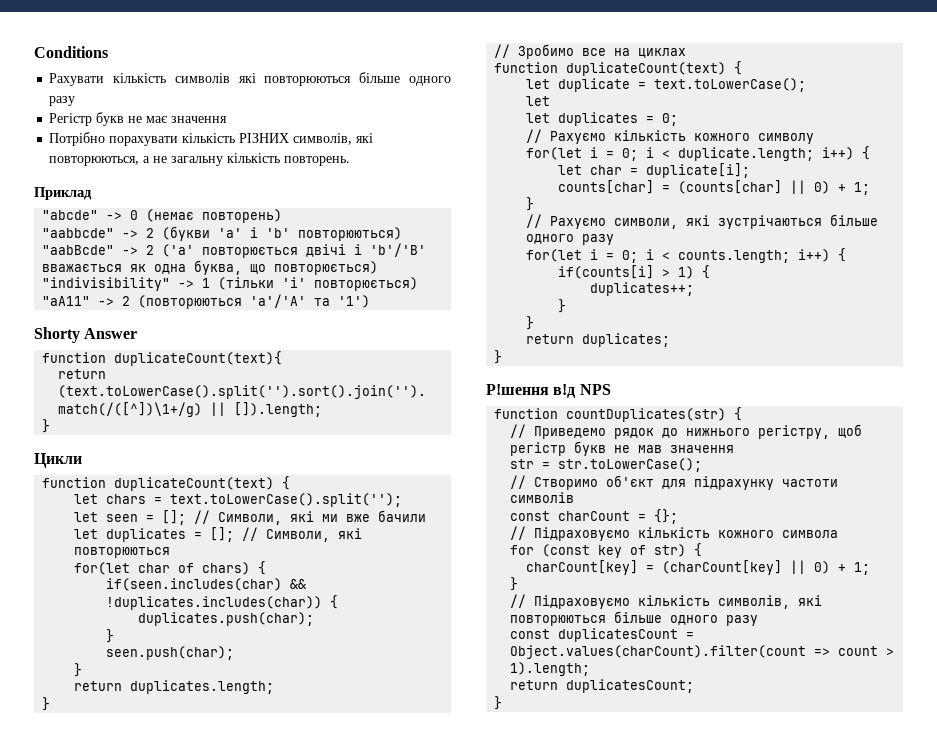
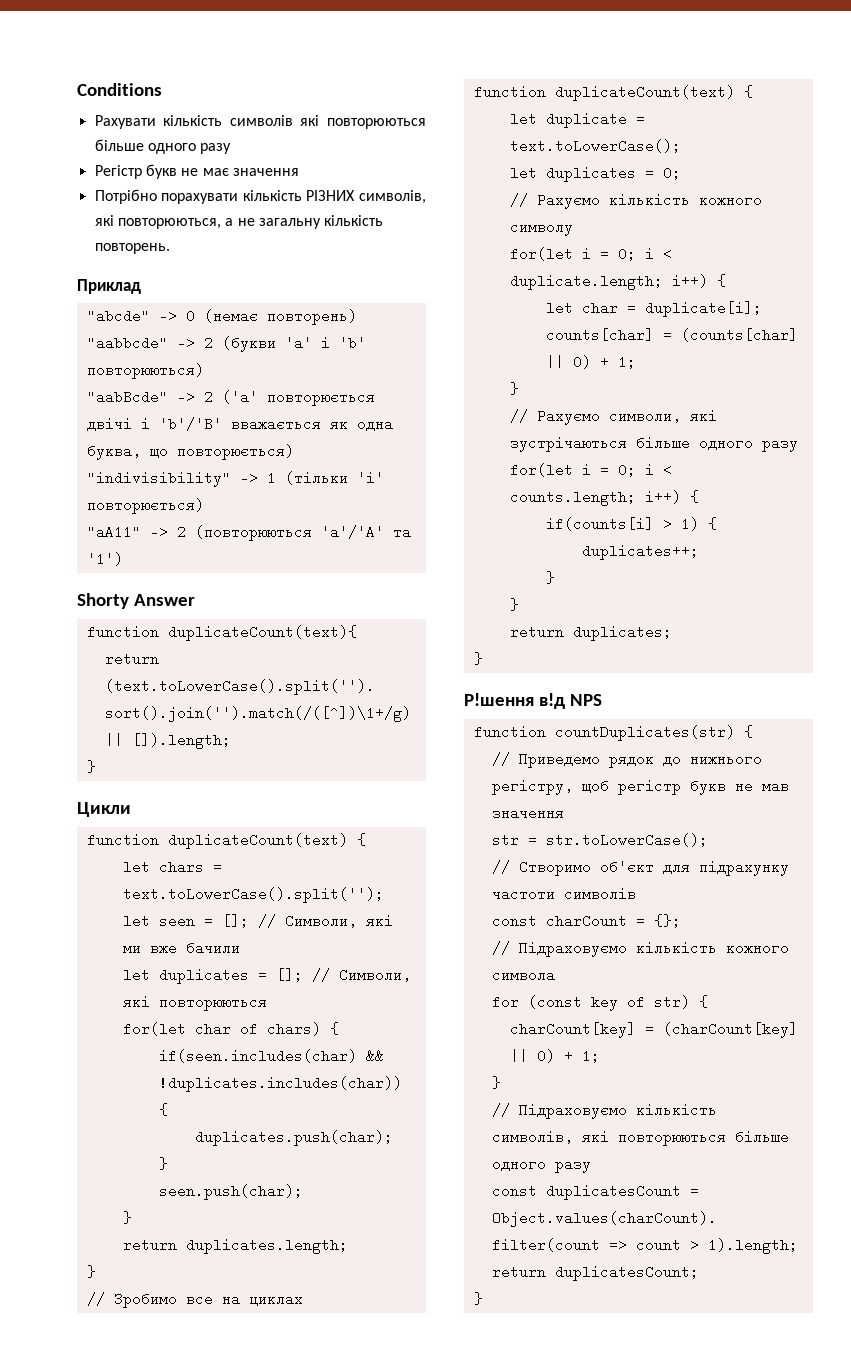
[526,113,551,123] // let -> (537, 173) none

